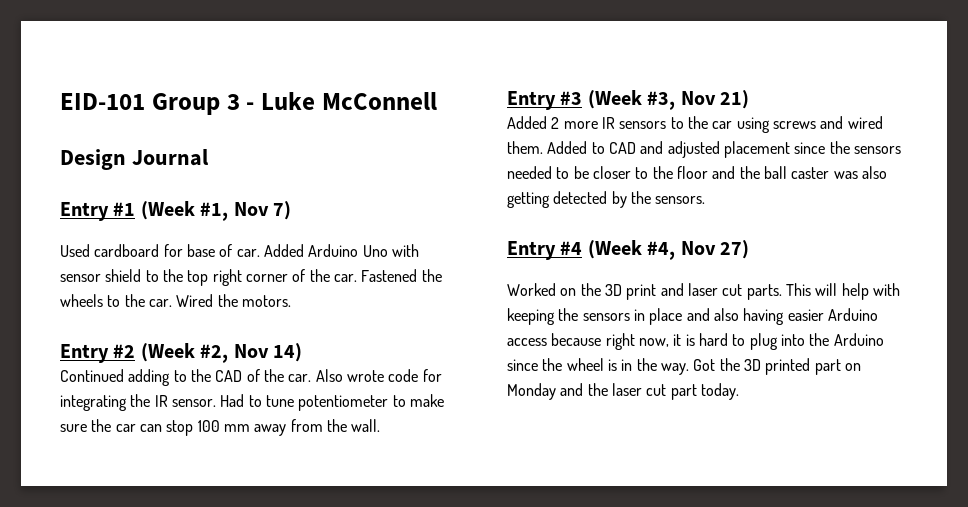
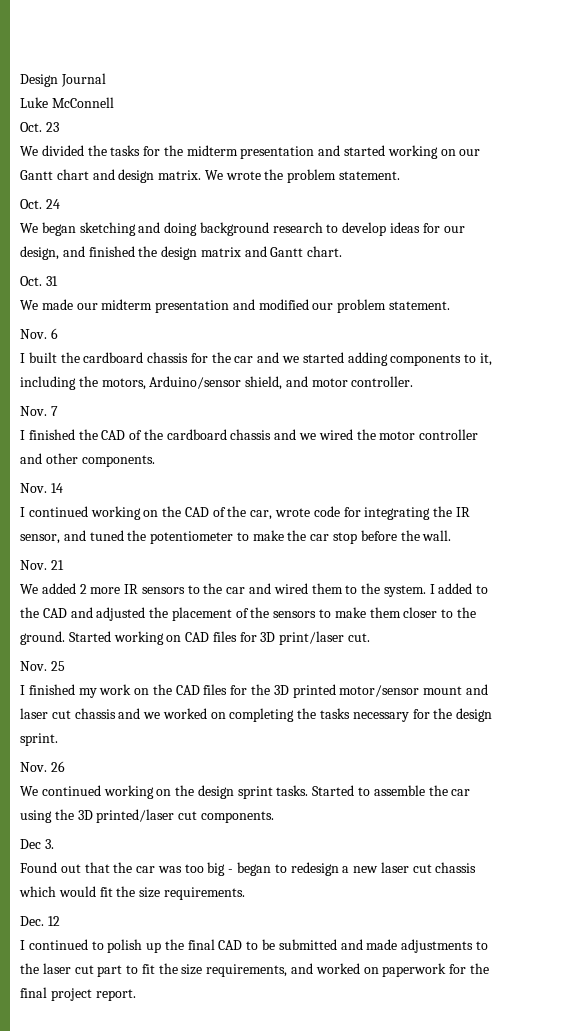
[60,92,437,115] [60,149,209,170] [60,201,291,221] [60,244,419,257] [60,269,442,286] [60,294,291,307] [60,343,302,363] [60,369,343,386] EID-101 Group 3 - Luke McConnell // Design Journal // Entry #1 (Week #1, Nov 7) // Used cardboard for base of car. Added Arduino Uno with sensor shield to the top right corner of the car. Fastened the wheels to the car. Wired the motors. // Entry #2 (Week #2, Nov 14) // Continued adding to the CAD of the car. Also -> [20,73,106,87] [20,97,114,108] [20,122,59,132] [20,145,481,159] [20,169,401,183] [20,199,60,209] [20,222,465,236] [20,246,343,260] [20,276,58,286] [20,299,451,313] [20,328,58,339] [20,352,492,366] [20,376,414,390] [20,406,58,416] [20,429,479,440] [20,453,155,467] [20,483,63,493] [20,506,273,520] Design Journal // Luke McConnell // Oct. 23 // We divided the tasks for the midterm presentation and started working on our Gantt chart and design matrix. We wrote the problem statement. // Oct. 24 // We began sketching and doing background research to develop ideas for our design, and finished the design matrix and Gantt chart. // Oct. 31 // We made our midterm presentation and modified our problem statement. // Nov. 6 // I built the cardboard chassis for the car and we started adding components to it, including the motors, Arduino/sensor shield, and motor controller. // Nov. 7 // I finished the CAD of the cardboard chassis and we wired the motor controller and other components. // Nov. 14 // I continued working on the CAD of the car,
[171,394,294,407] sensor. Had to tune -> [20,530,147,544] sensor, and tuned the
[60,419,381,436] [507,90,749,110] [507,116,547,129] sure the car can stop 100 mm away from the wall. // Entry #3 (Week #3, Nov 21) // Added -> [287,530,452,544] [20,560,64,570] [20,583,76,594] the car stop before the wall. // Nov. 21 // We added
[736,116,883,133] [507,141,901,158] [507,166,887,179] [507,191,706,208] [507,240,749,260] [507,283,900,300] [507,308,878,325] [507,333,884,350] [507,358,861,375] [507,383,739,400] using screws and wired them. Added to CAD and adjusted placement since the sensors needed to be closer to the floor and the ball caster was also getting detected by the sensors. // Entry #4 (Week #4, Nov 27) // Worked on the 3D print and laser cut parts. This will help with keeping the sensors in place and also having easier Arduino access because right now, it is hard to plug into the Arduino since the wheel is in the way. Got the 3D printed part on Monday and the laser cut part today. -> [249,583,489,597] [20,607,476,621] [20,631,371,645] [20,661,65,671] [20,684,488,698] [20,708,493,722] [20,733,58,746] [20,761,65,772] [20,785,471,799] [20,809,274,823] [20,839,54,849] [20,862,477,876] [19,886,245,900] [20,916,60,926] [20,939,488,953] [20,963,489,977] [20,987,136,1001] and wired them to the system. I added to the CAD and adjusted the placement of the sensors to make them closer to the ground. Started working on CAD files for 3D print/laser cut. // Nov. 25 // I finished my work on the CAD files for the 3D printed motor/sensor mount and laser cut chassis and we worked on completing the tasks necessary for the design sprint. // Nov. 26 // We continued working on the design sprint tasks. Started to assemble the car using the 3D printed/laser cut components. // Dec 3. // Found out that the car was too big - began to redesign a new laser cut chassis which would fit the size requirements. // Dec. 12 // I continued to polish up the final CAD to be submitted and made adjustments to the laser cut part to fit the size requirements, and worked on paperwork for the final project report.

